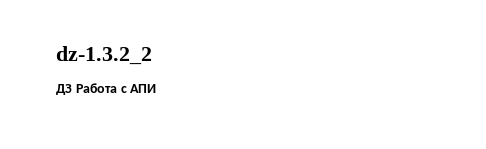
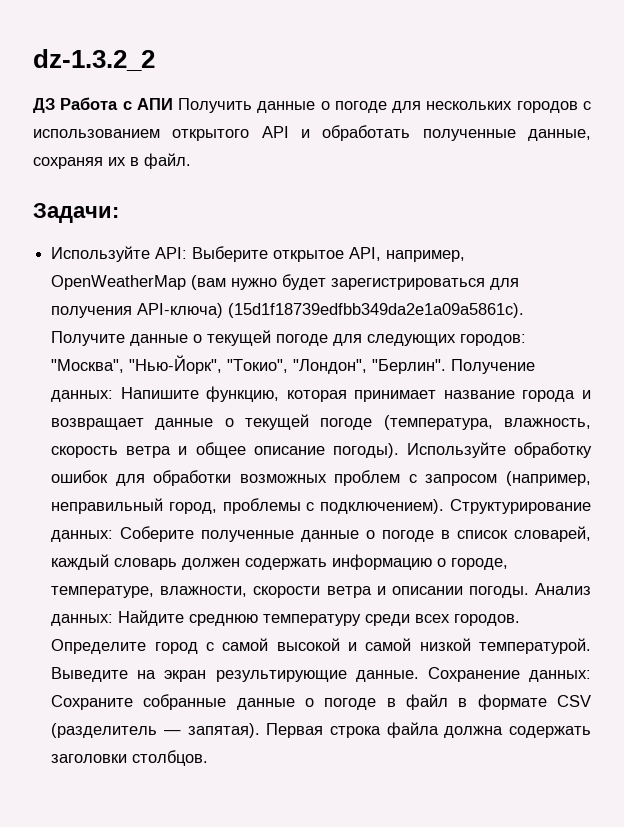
(157, 88) none -> [178,98,591,113] [33,125,591,141] [33,153,191,169] [33,203,119,223] [51,246,466,262] [51,274,520,290] [51,303,525,318] [51,330,527,346] [51,355,536,374] [51,386,591,402] [51,414,591,430] [51,442,592,458] [51,470,592,486] [51,498,591,514] [51,526,591,542] [51,554,509,570] [51,583,591,598] [51,610,521,626] [51,638,591,654] [51,667,591,682] [51,694,591,710] [51,722,591,738] [51,750,209,766] Получить данные о погоде для нескольких городов с использованием открытого API и обработать полученные данные, сохраняя их в файл. // Задачи: // Используйте API: Выберите открытое API, например, OpenWeatherMap (вам нужно будет зарегистрироваться для получения API-ключа) (15d1f18739edfbb349da2e1a09a5861c). Получите данные о текущей погоде для следующих городов: "Москва", "Нью-Йорк", "Токио", "Лондон", "Берлин". Получение данных: Напишите функцию, которая принимает название города и возвращает данные о текущей погоде (температура, влажность, скорость ветра и общее описание погоды). Используйте обработку ошибок для обработки возможных проблем с запросом (например, неправильный город, проблемы с подключением). Структурирование данных: Соберите полученные данные о погоде в список словарей, каждый словарь должен содержать информацию о городе, температуре, влажности, скорости ветра и описании погоды. Анализ данных: Найдите среднюю температуру среди всех городов. Определите город с самой высокой и самой низкой температурой. Выведите на экран результирующие данные. Сохранение данных: Сохраните собранные данные о погоде в файл в формате CSV (разделитель — запятая). Первая строка файла должна содержать заголовки столбцов.

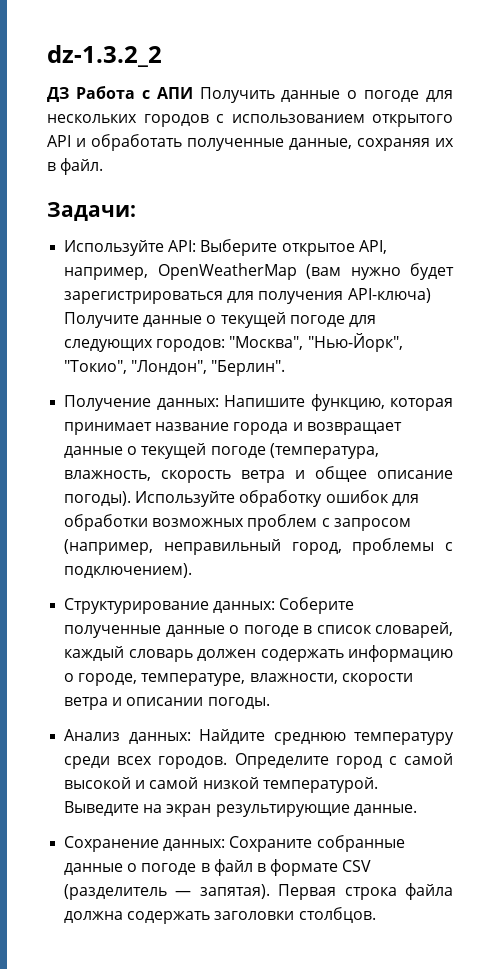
[228,303,525,318] (15d1f18739edfbb349da2e1a09a5861c). -> (431, 295) none
(447, 366) none -> (286, 368) //
(445, 506) none -> (193, 570) //
(529, 592) none -> (270, 703) //
(419, 676) none -> (417, 810) //

